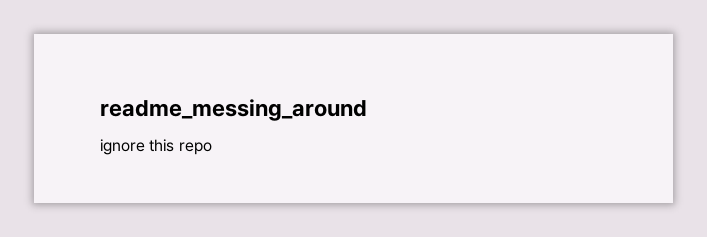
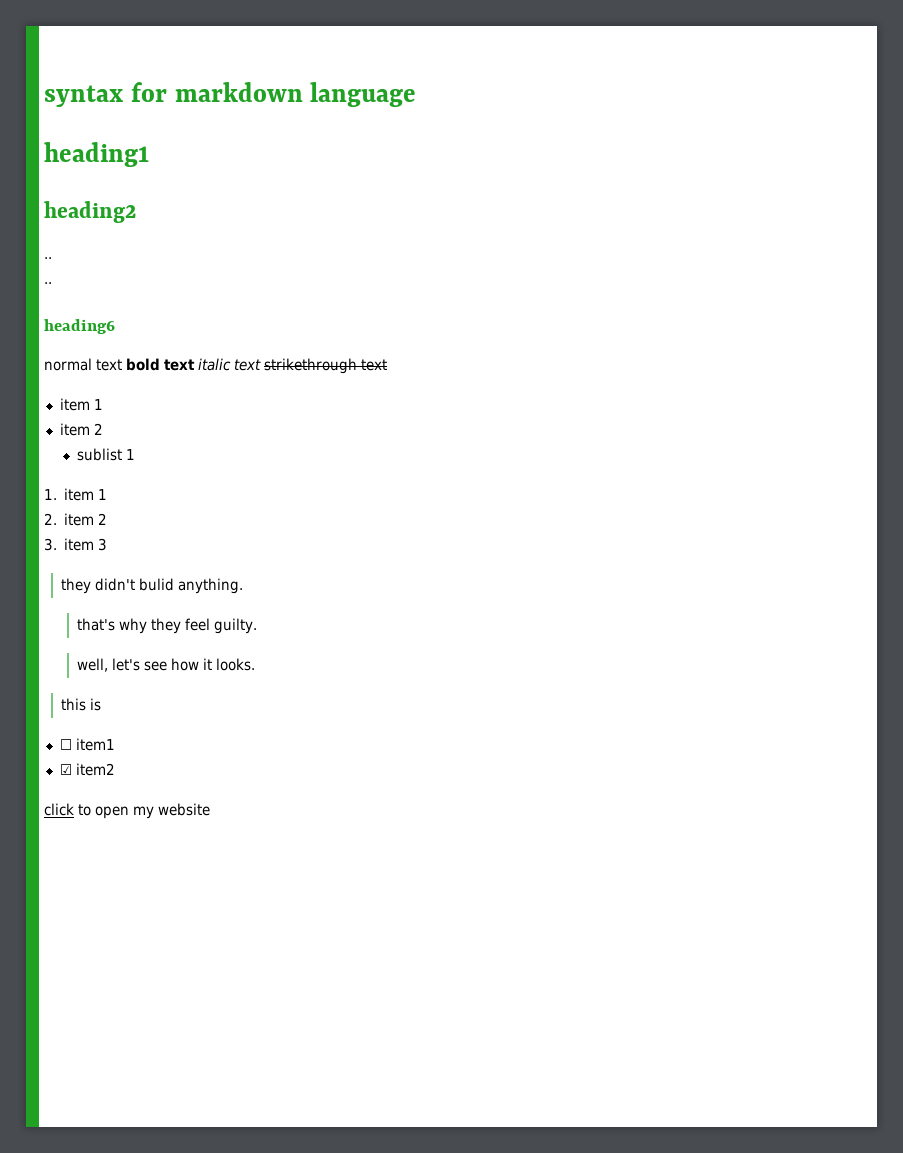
[100,99,367,121] [100,139,212,155] readme_messing_around // ignore this repo -> [44,82,417,107] [44,142,149,167] [44,201,136,223] [44,257,52,259] [44,282,52,284] [44,319,115,334] [44,358,387,374] [59,398,103,411] [59,423,103,436] [76,448,135,461] [44,488,108,501] [44,513,108,526] [44,538,108,551] [60,578,243,594] [77,618,258,634] [77,658,256,672] [60,698,101,711] [59,738,115,751] [59,763,115,776] [44,803,210,819] syntax for markdown language // heading1 // heading2 // .. // .. // heading6 // normal text bold text italic text strikethrough text // item 1 // item 2 // sublist 1 // 1. item 1 // 2. item 2 // 3. item 3 // they didn't bulid anything. // that's why they feel guilty. // well, let's see how it looks. // this is // ☐ item1 // ☑ item2 // click to open my website

